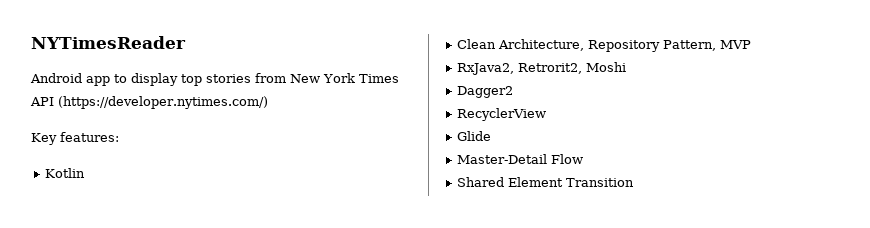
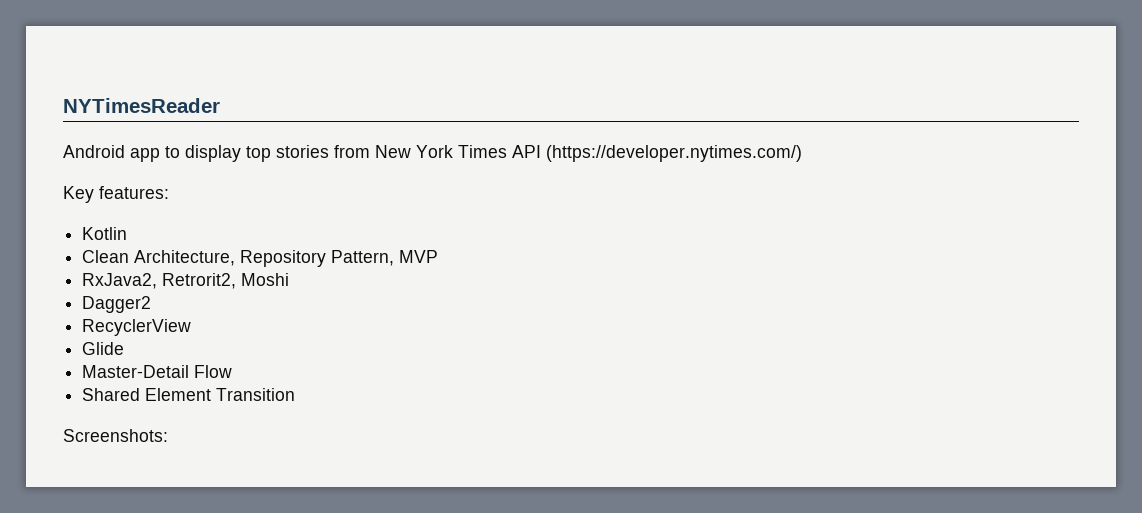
(635, 182) none -> [63,429,168,442] // Screenshots:

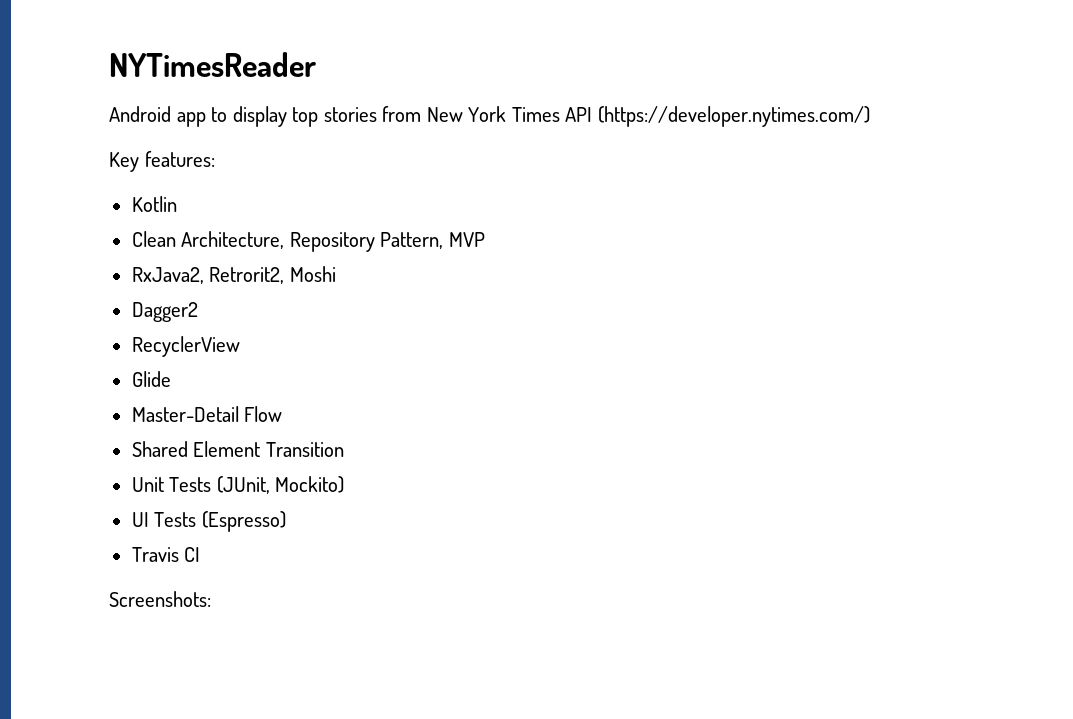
(296, 394) none -> [131,476,345,494] [131,511,286,532] [131,547,201,562] // Unit Tests (JUnit, Mockito) // UI Tests (Espresso) // Travis CI

